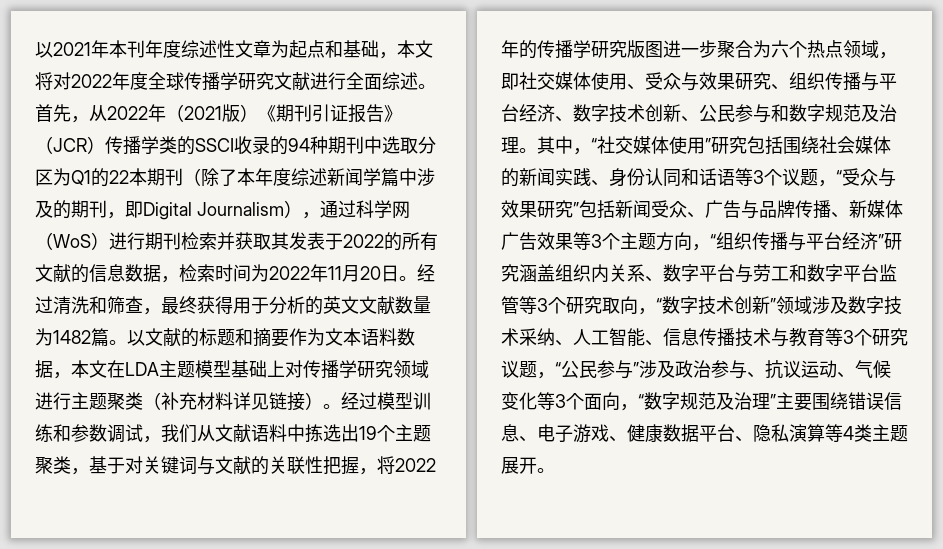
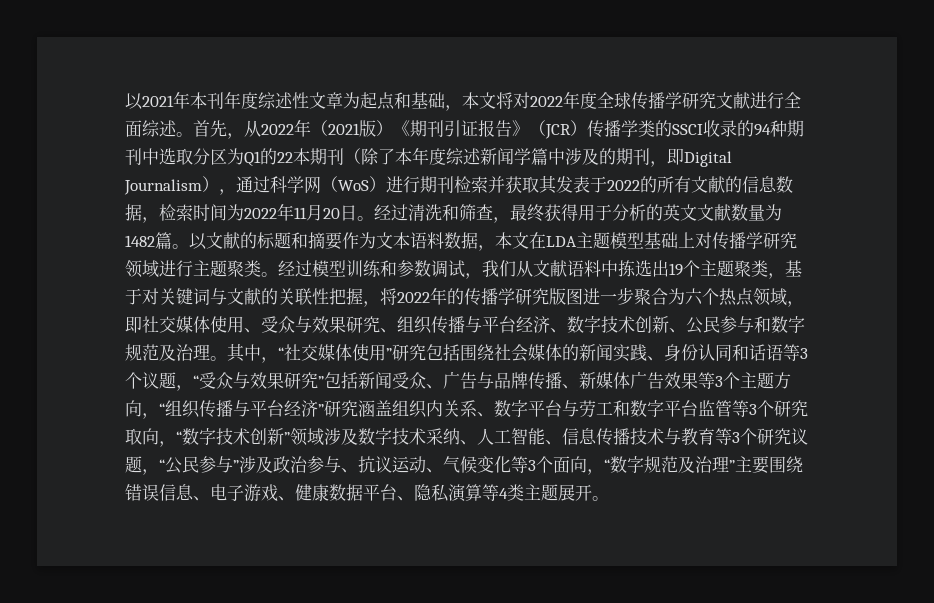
[143,392,323,411] （补充材料详见链接） -> (261, 268) none

